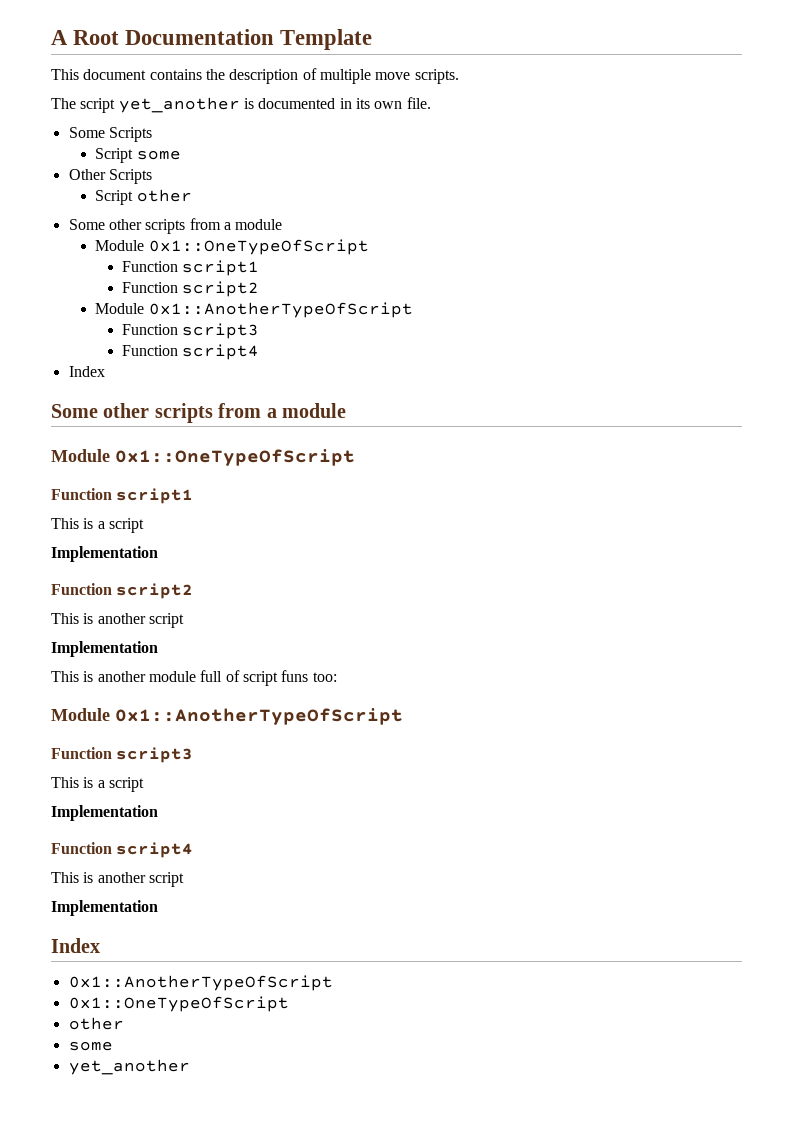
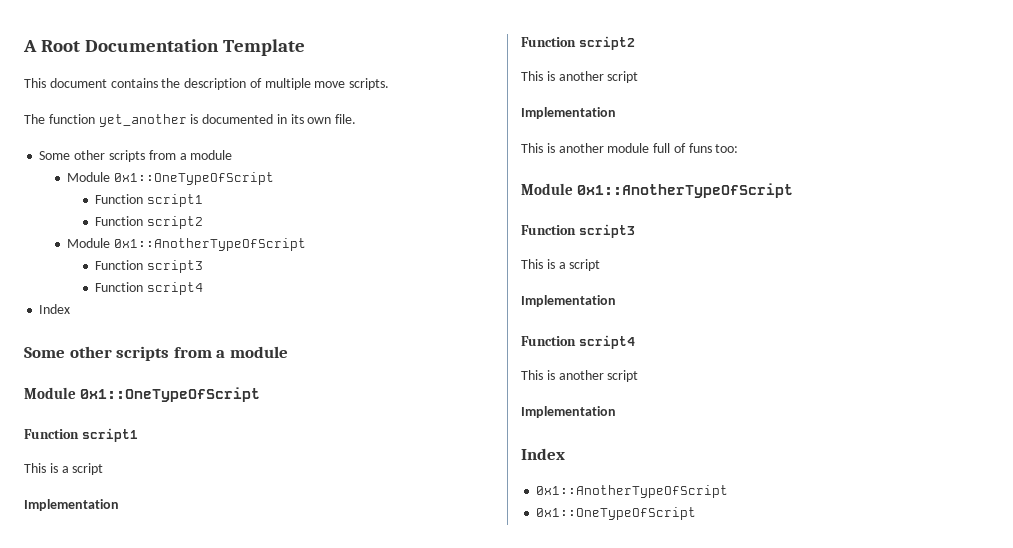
[80,98,116,113] script -> [48,114,95,124] function
[68,127,152,142] [95,148,181,163] [68,169,152,184] [95,189,192,205] // Some Scripts // Script some // Other Scripts // Script other -> (357, 119) none
[242,671,278,686] script -> (686, 148) none
[68,1017,124,1030] [68,1041,113,1051] [68,1059,190,1075] // other // some // yet_another -> (697, 513) none

